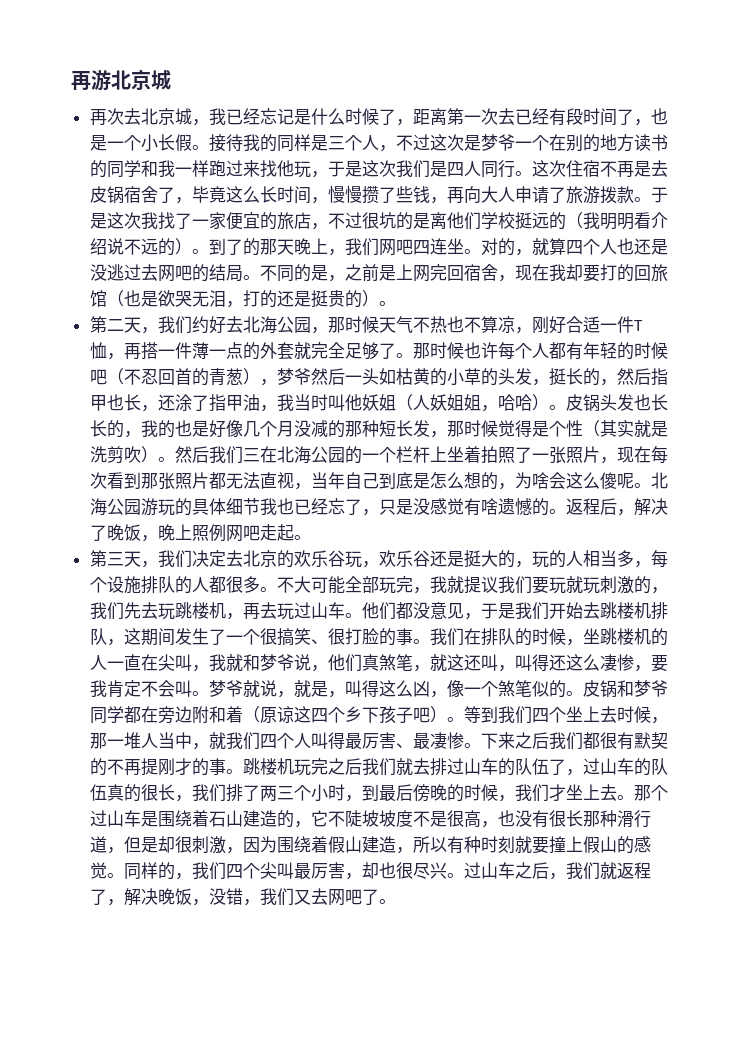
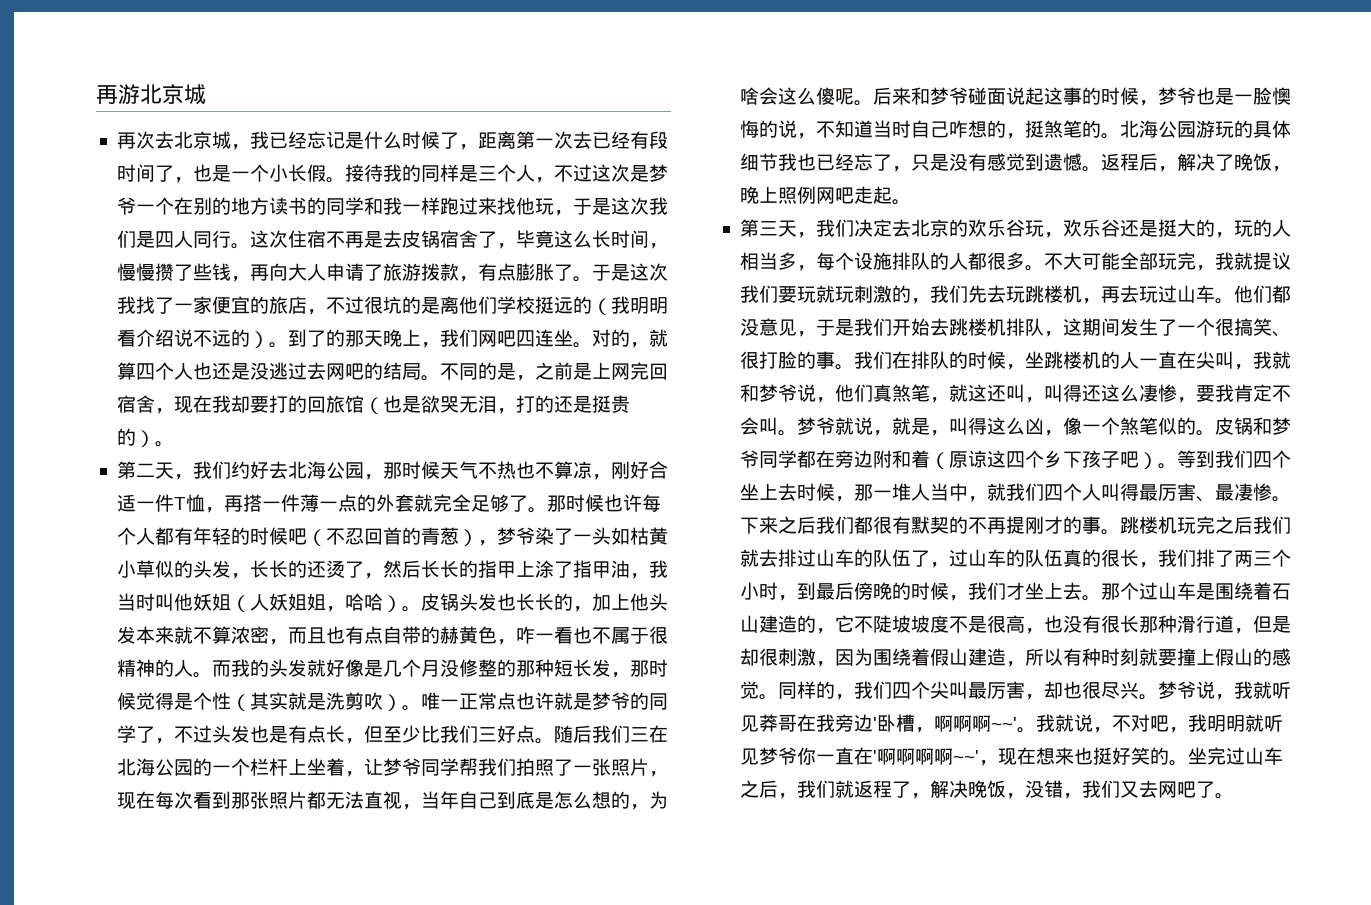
(634, 194) none -> [458,263,573,282] ，有点膨胀了
[310,368,345,385] 然后 -> [534,527,573,545] 染了
[429,368,481,386] 的小草 -> [116,560,174,578] 小草似
[548,368,668,386] [89,394,175,412] 挺长的，然后指甲也长，还 -> [249,560,535,579] 长长的还烫了，然后长长的指甲上
[140,420,243,438] 我的也是好像 -> [591,593,668,611] [116,626,668,645] [116,659,383,678] 加上他头发本来就不算浓密，而且也有点自带的赫黄色，咋一看也不属于很精神的人。而我的头发就好像是
[310,420,328,437] 减 -> [458,659,497,677] 修整
[174,446,192,463] 然 -> [420,692,668,710] [116,725,573,744] 唯一正常点也许就是梦爷的同学了，不过头发也是有点长，但至少比我们三好点。随
(481, 454) none -> [344,758,516,777] ，让梦爷同学帮我们
(651, 485) none -> [872,87,1291,106] [739,120,1120,139] 后来和梦爷碰面说起这事的时候，梦爷也是一脸懊悔的说，不知道当时自己咋想的，挺煞笔的。
[429,498,549,516] 感觉有啥遗憾的 -> [967,153,1082,171] 有感觉到遗憾
(464, 875) none -> [1157,681,1291,700] [739,714,1283,733] [739,747,1226,766] 梦爷说，我就听见莽哥在我旁边'卧槽，啊啊啊~~'。我就说，不对吧，我明明就听见梦爷你一直在'啊啊啊啊~~'，现在想来也挺好笑的。坐完

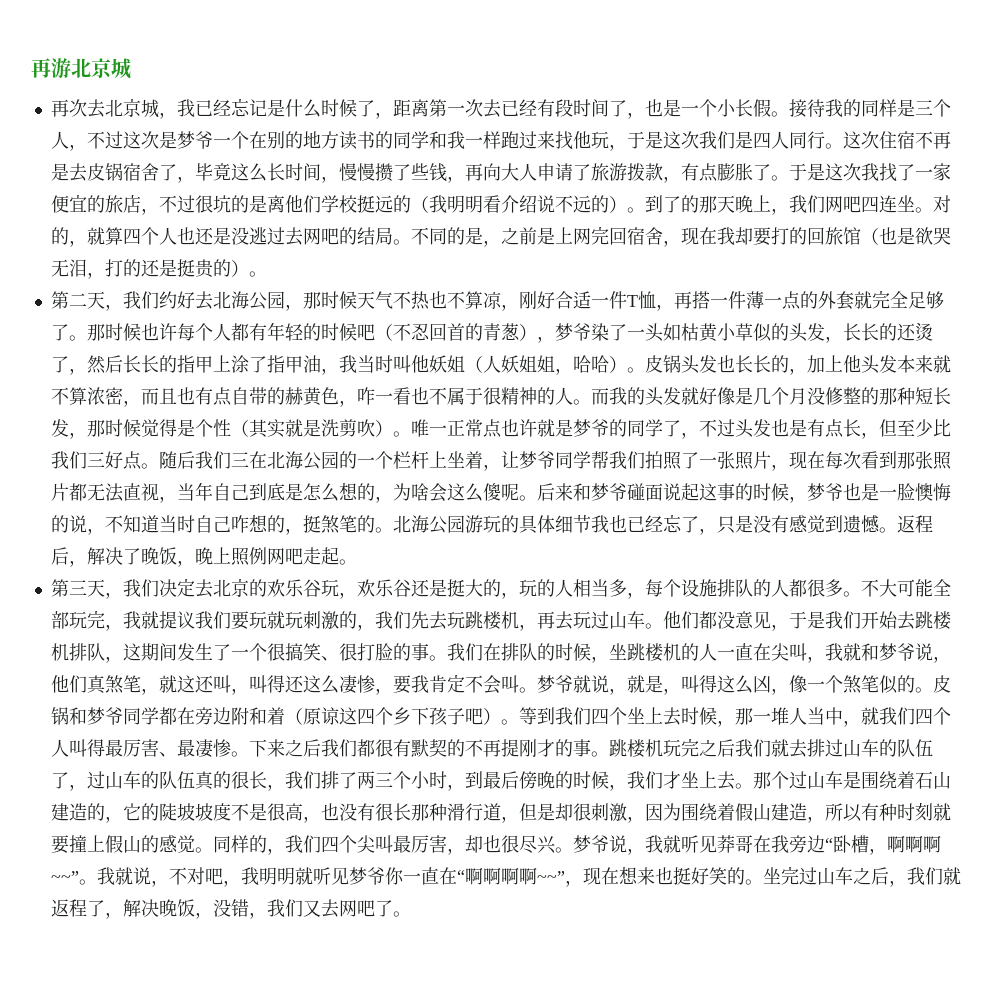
[853,616,873,633] 不 -> [140,803,159,821] 的
[872,717,877,730] ' -> [824,838,833,851] “
[990,717,1017,730] ~~' -> [50,871,79,883] ~~”
[872,750,877,763] ' -> [456,870,465,883] “
[952,750,979,763] ~~' -> [536,871,565,883] ~~”

